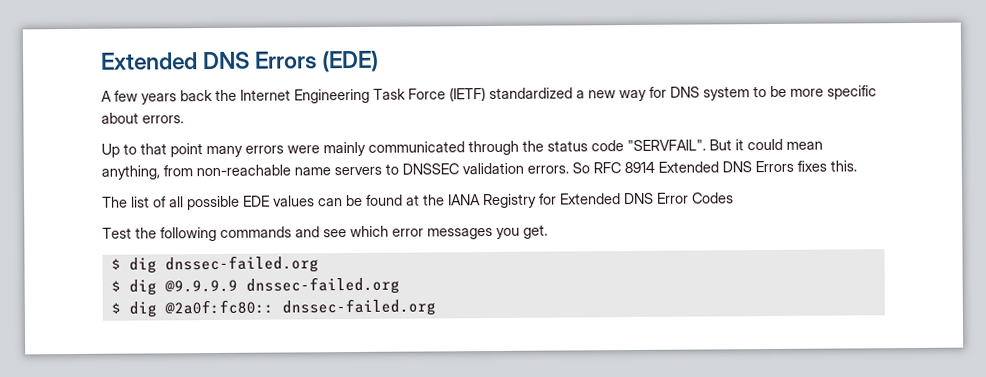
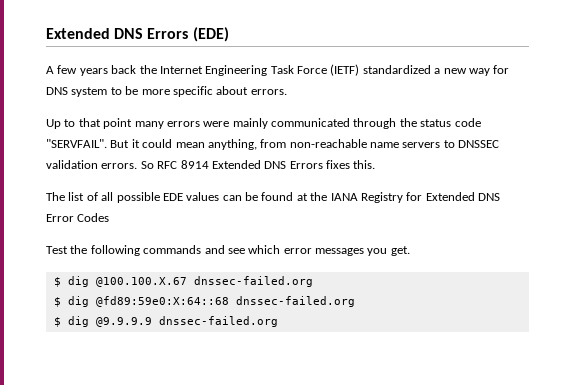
(157, 265) none -> [95,276,313,287] [53,296,229,307] @100.100.X.67 dnssec-failed.org // $ dig @fd89:59e0:X:64::68
[110,298,436,318] // $ dig @2a0f:fc80:: dnssec-failed.org -> (278, 321) none

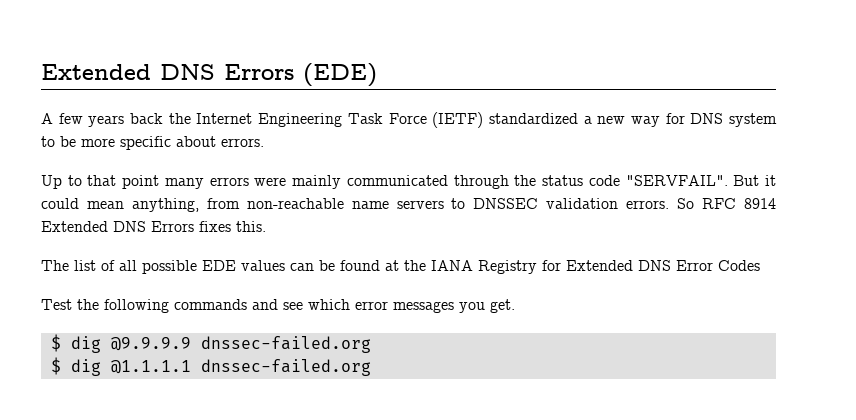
[95,276,313,287] [53,296,355,307] [53,316,278,327] @100.100.X.67 dnssec-failed.org // $ dig @fd89:59e0:X:64::68 dnssec-failed.org // $ dig @9.9.9.9 dnssec-failed.org -> [110,336,371,353] [50,357,371,376] @9.9.9.9 dnssec-failed.org // $ dig @1.1.1.1 dnssec-failed.org

